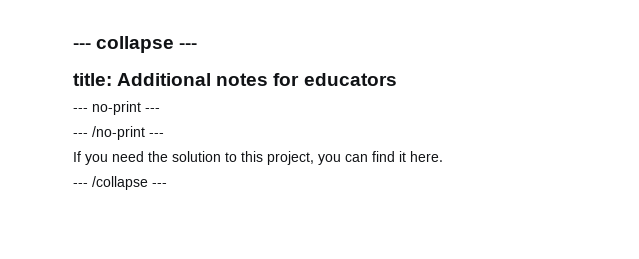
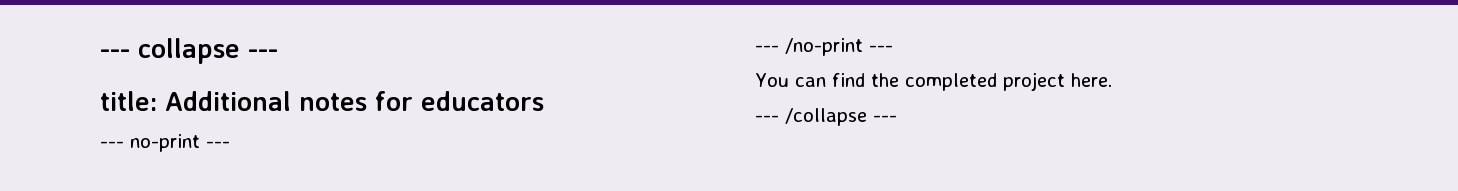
[73,151,406,165] If you need the solution to this project, you can find it -> [755,72,1065,91] You can find the completed project

